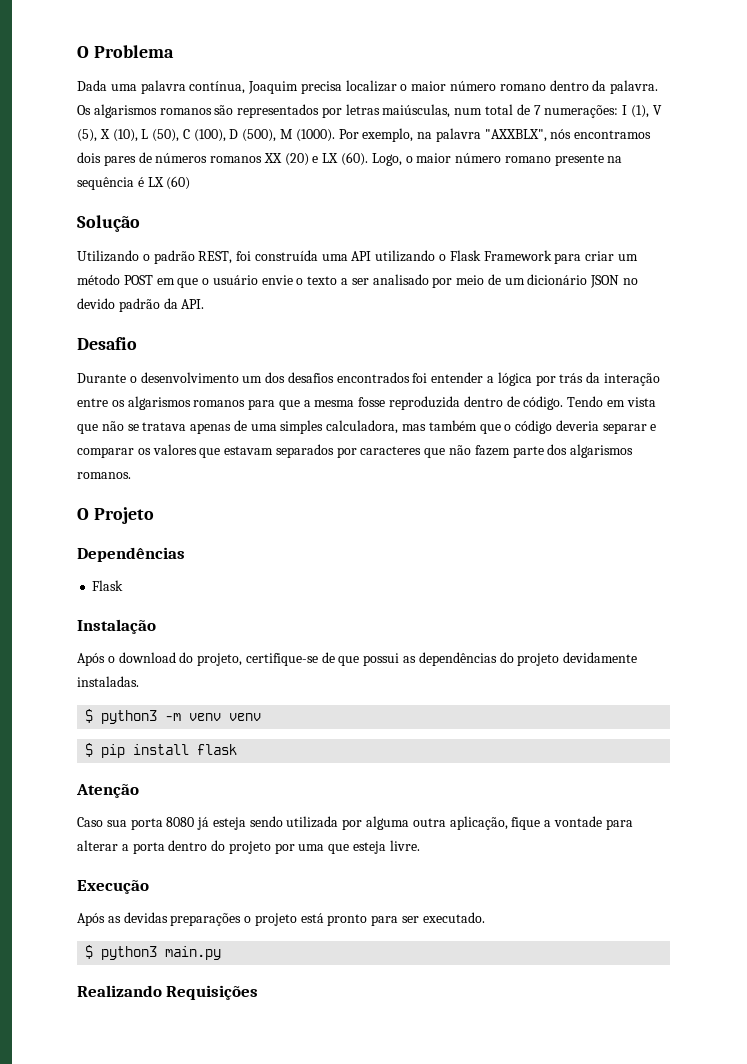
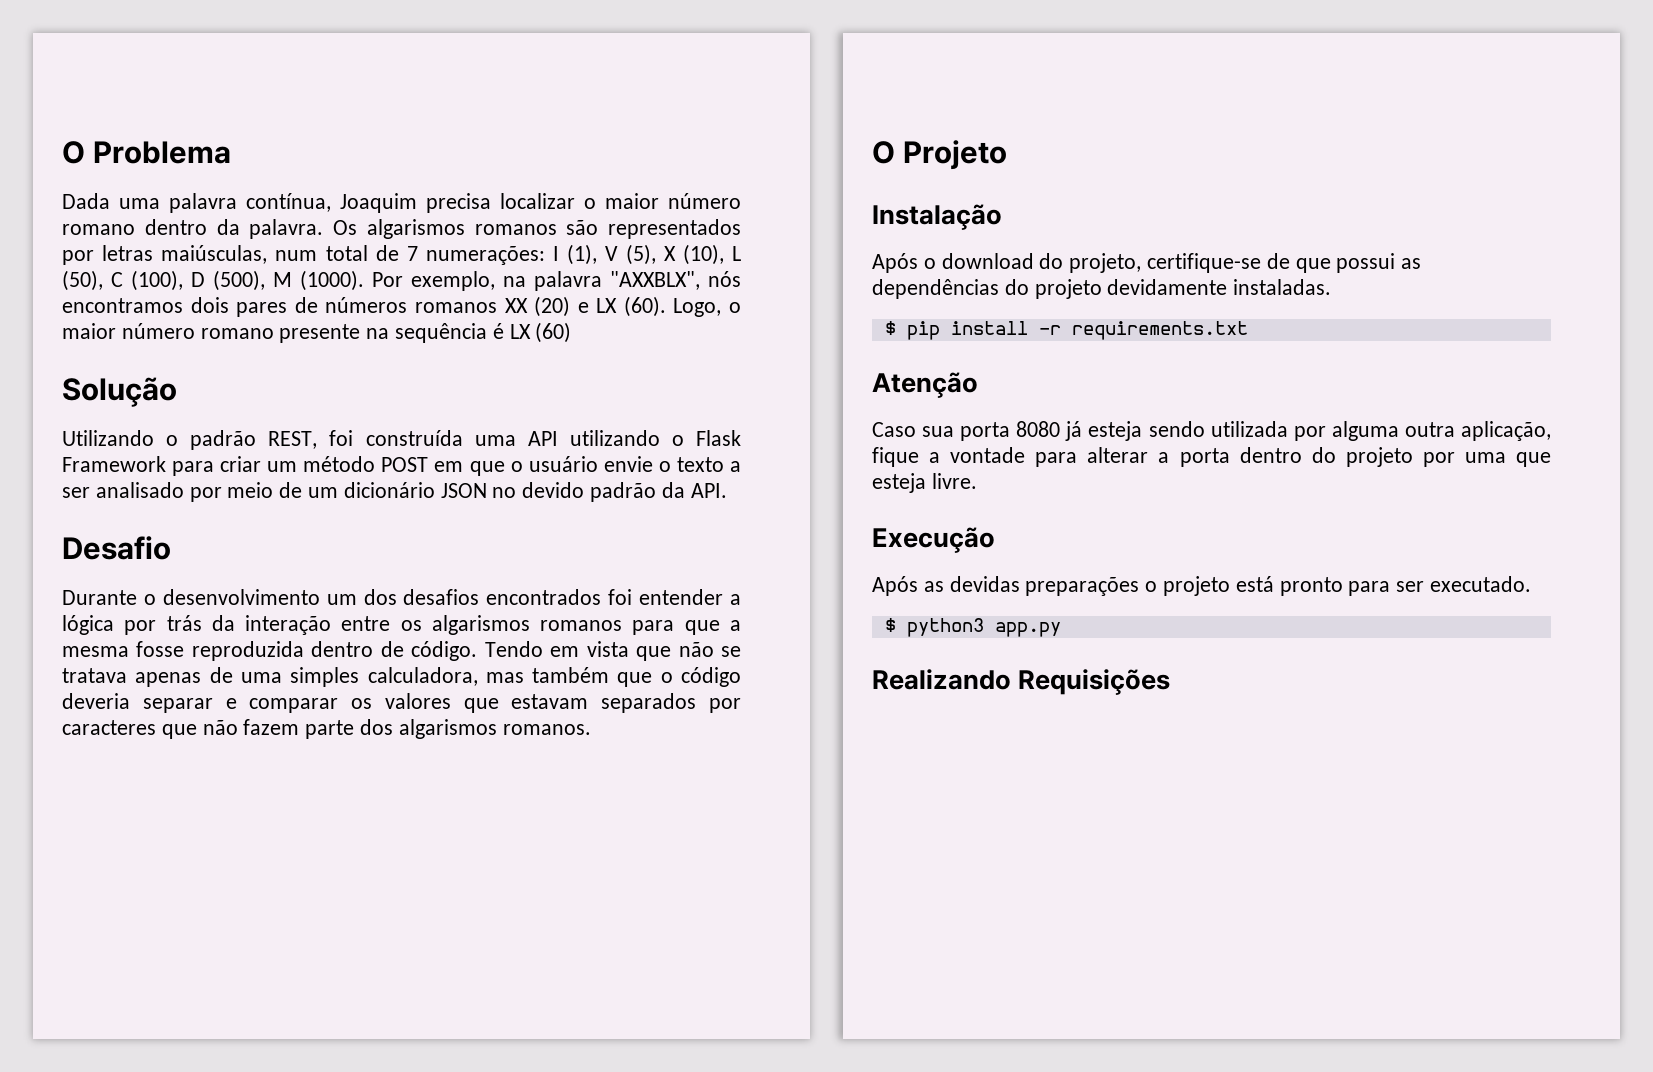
[77,547,185,562] [92,580,124,591] // Dependências // Flask -> (1008, 155) none
[85,709,262,724] // $ python3 -m venv venv -> (1332, 287) none
[197,744,238,755] flask -> [1038,321,1248,340] -r requirements.txt
[165,946,222,960] main.py -> [994,622,1061,637] app.py

